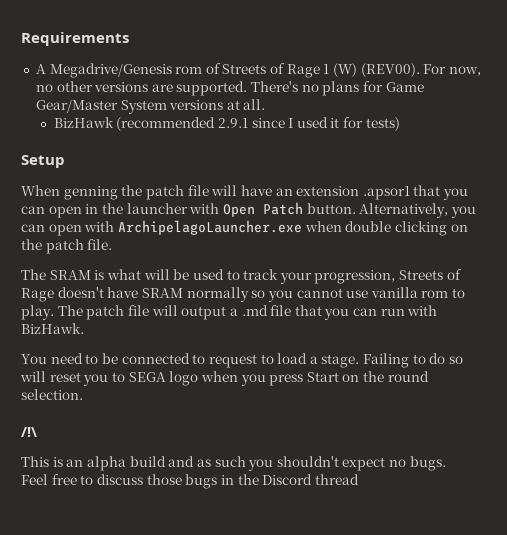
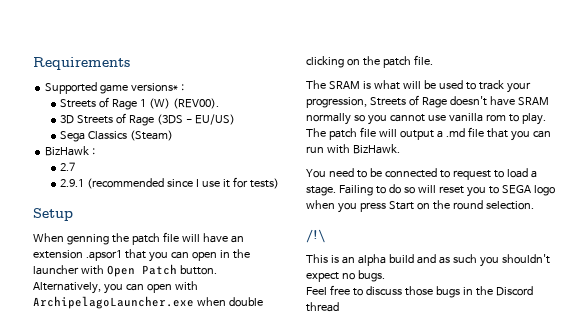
[35,63,221,78] A Megadrive/Genesis rom of -> [45,82,185,94] Supported game versions* : //
[423,64,481,76] [35,81,424,96] [35,99,266,114] [53,117,248,131] For now, no other versions are supported. There's no plans for Game Gear/Master System versions at all. // BizHawk (recommended 2.9.1 -> [60,113,236,126] [60,130,174,142] [45,146,96,156] [60,162,76,171] [60,178,165,189] // 3D Streets of Rage (3DS - EU/US) // Sega Classics (Steam) // BizHawk : // 2.7 // 2.9.1 (recommended
[296,117,328,128] used -> [202,181,221,187] use

